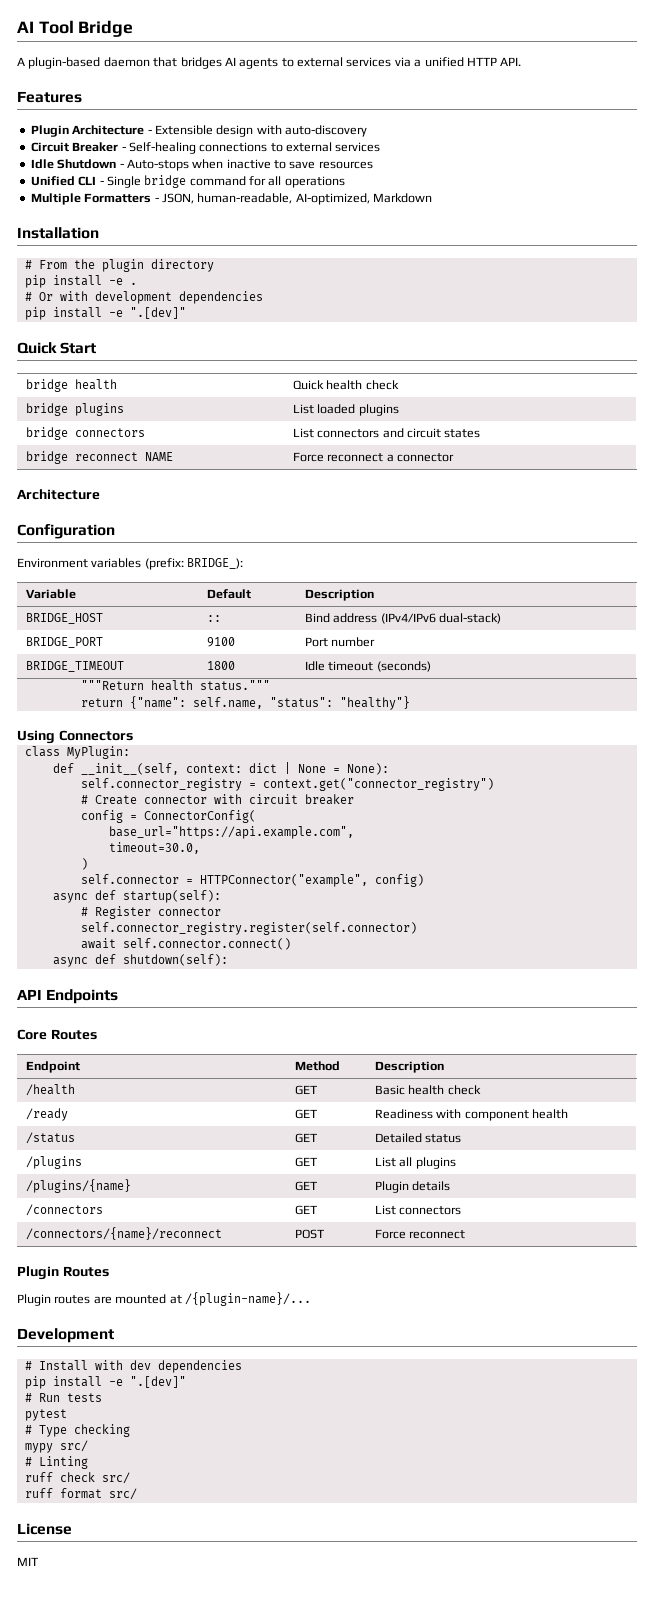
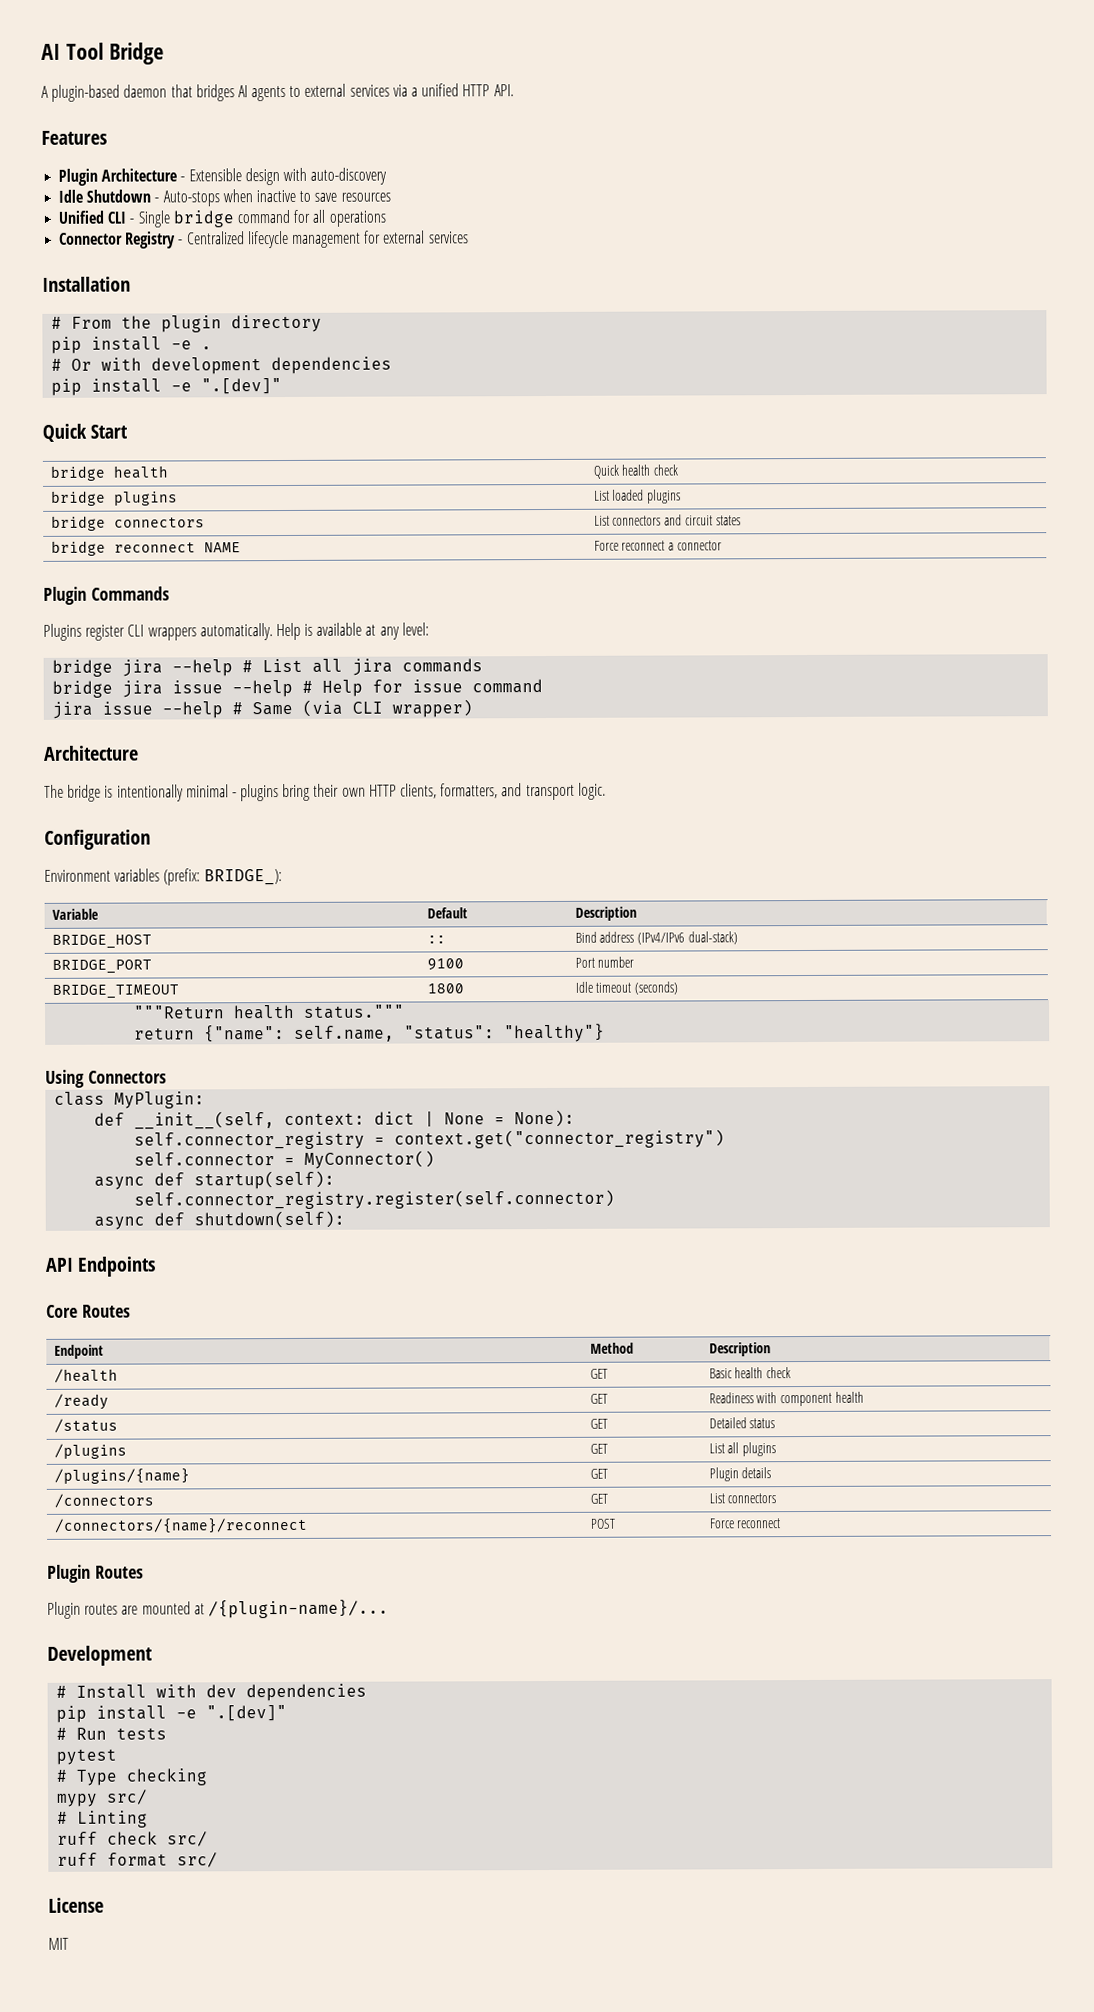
[30,142,381,154] // Circuit Breaker - Self-healing connections to external services -> (388, 176) none
[30,193,432,205] Multiple Formatters - JSON, human-readable, AI-optimized, Markdown -> [59,230,469,249] Connector Registry - Centralized lifecycle management for external services
[17,489,100,500] Architecture -> [43,586,170,605] [43,622,429,641] [52,658,484,677] [52,679,544,698] [52,699,474,719] [43,745,139,761] [44,782,606,802] Plugin Commands // Plugins register CLI wrappers automatically. Help is available at any level: // bridge jira --help # List all jira commands // bridge jira issue --help # Help for issue command // jira issue --help # Same (via CLI wrapper) // Architecture // The bridge is intentionally minimal - plugins bring their own HTTP clients, formatters, and transport logic.
[80,794,354,805] [80,810,256,823] [108,826,354,839] [108,842,200,854] [80,858,88,870] // # Create connector with circuit breaker // config = ConnectorConfig( // base_url="https://api.example.com", // timeout=30.0, // ) -> (726, 1139) none
[199,874,424,887] HTTPConnector("example", config) -> [304,1150,436,1169] MyConnector()
[80,906,221,919] // # Register connector -> (336, 1180) none
[80,938,291,950] // await self.connector.connect() -> (616, 1199) none

